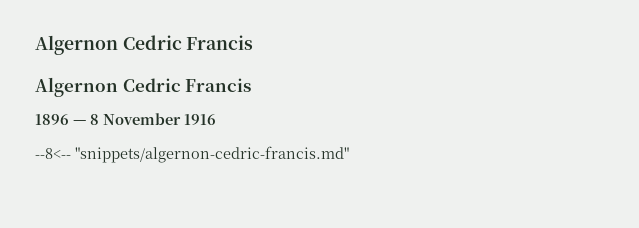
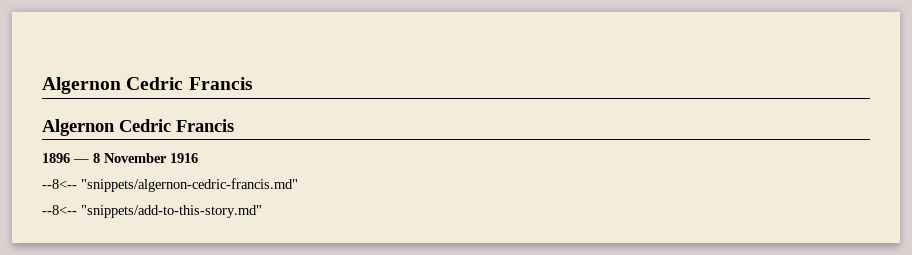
(349, 154) none -> [42,205,262,218] // --8<-- "snippets/add-to-this-story.md"

